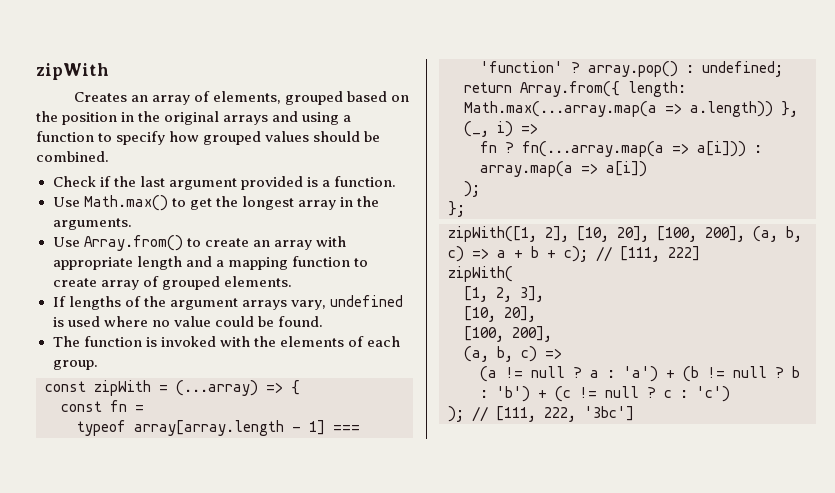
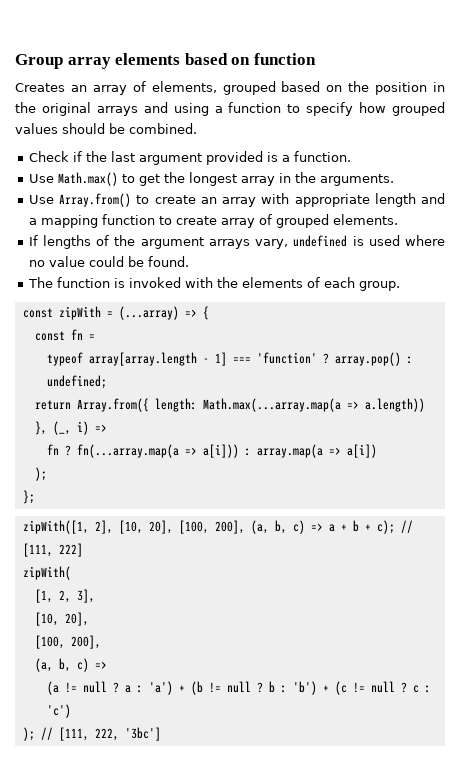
[36,63,109,80] zipWith -> [15,53,316,69] Group array elements based on function

